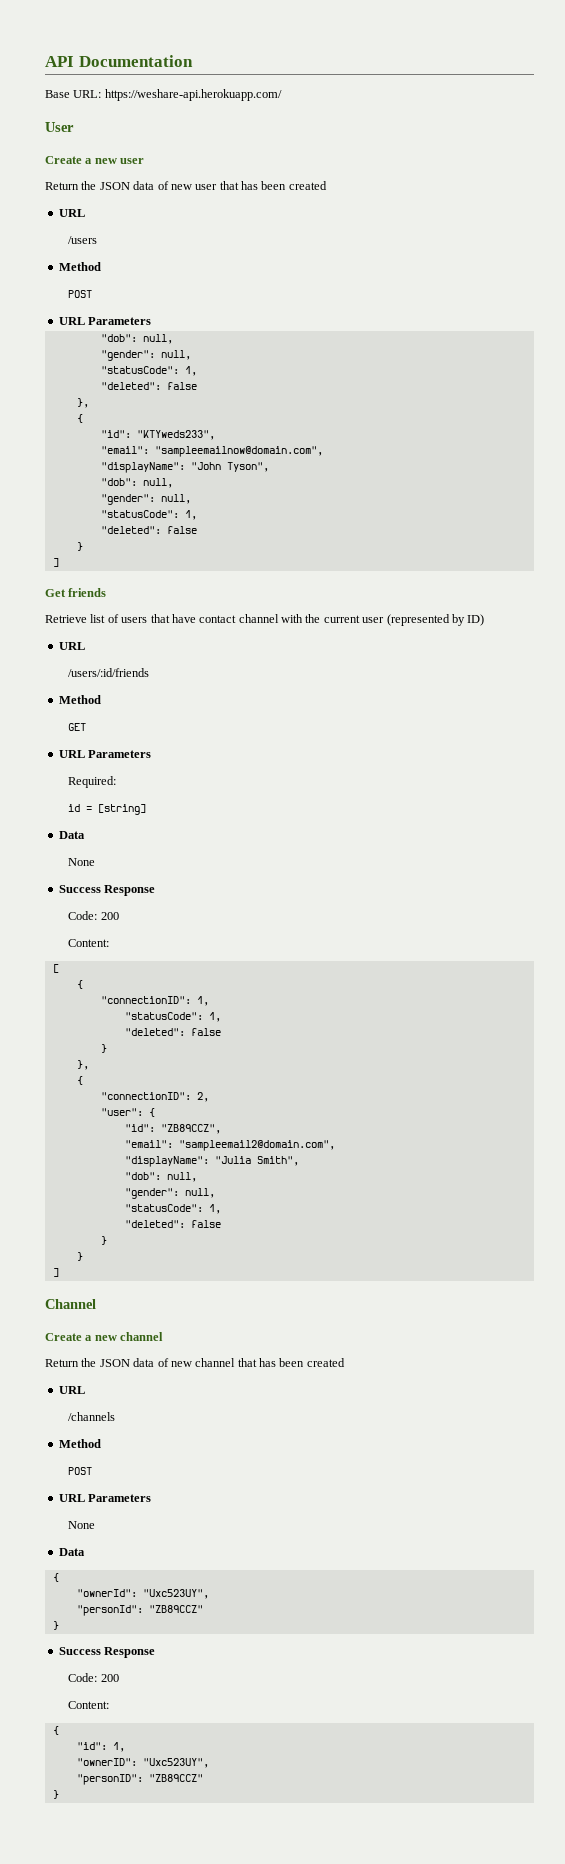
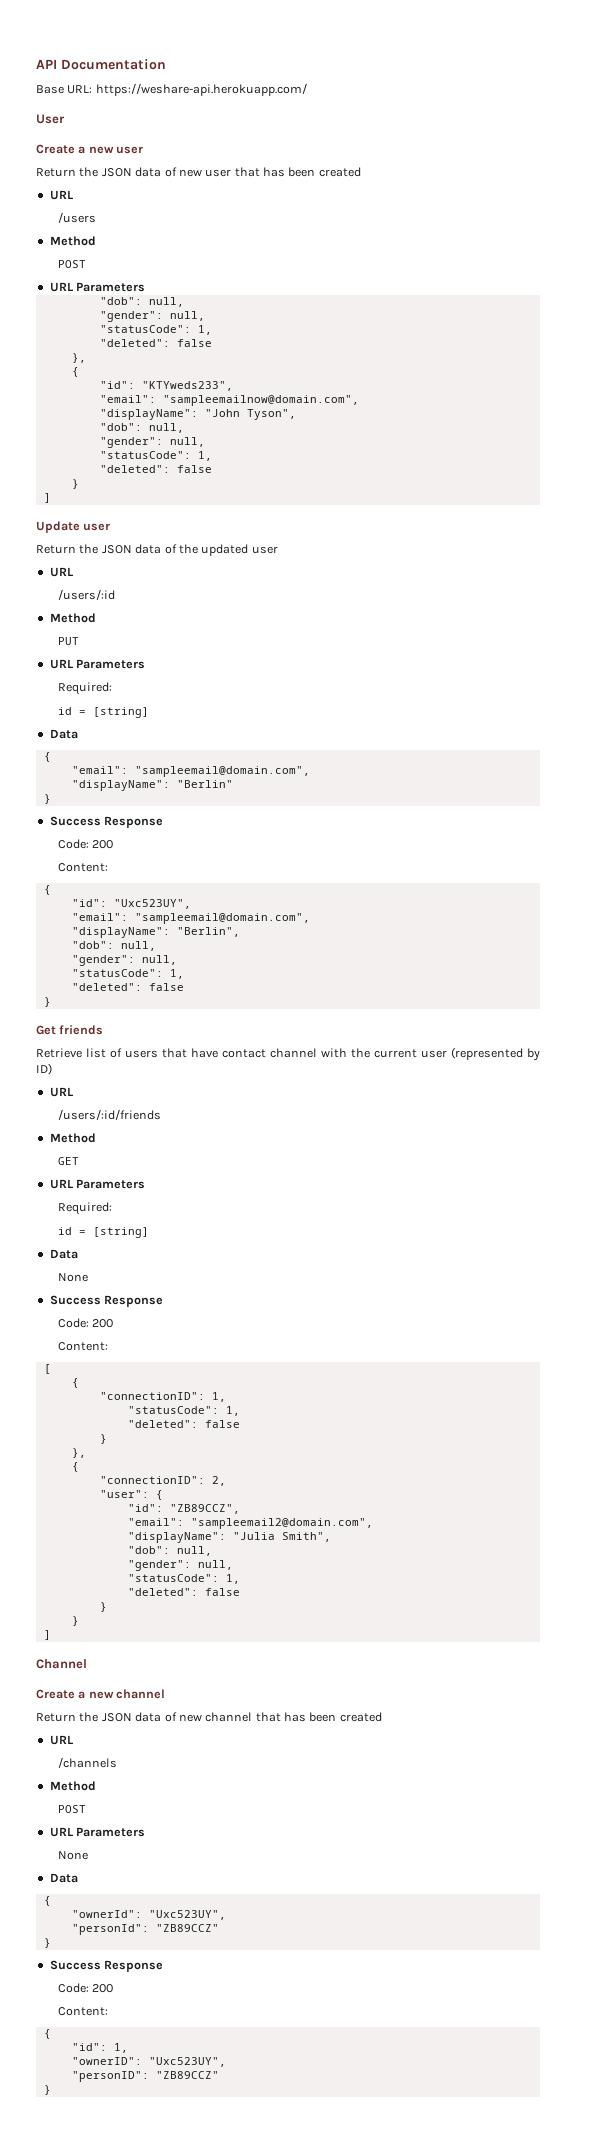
(59, 562) none -> [36,521,111,533] [36,544,278,556] [49,567,73,577] [57,589,115,600] [49,613,96,623] [57,637,79,645] [49,659,146,669] [57,682,112,695] [57,707,149,718] [49,729,78,739] [43,752,51,762] [71,766,310,777] [71,780,233,791] [43,794,51,804] [49,816,164,828] [57,839,114,849] [57,863,108,872] [43,885,51,895] [71,899,191,909] [71,913,310,924] [71,927,240,938] [71,941,156,951] [71,955,177,966] [71,969,184,979] [71,983,184,991] [43,997,51,1007] // Update user // Return the JSON data of the updated user // URL // /users/:id // Method // PUT // URL Parameters // Required: // id = [string] // Data // { // "email": "sampleemail@domain.com", // "displayName": "Berlin" // } // Success Response // Code: 200 // Content: // { // "id": "Uxc523UY", // "email": "sampleemail@domain.com", // "displayName": "Berlin", // "dob": null, // "gender": null, // "statusCode": 1, // "deleted": false // }

